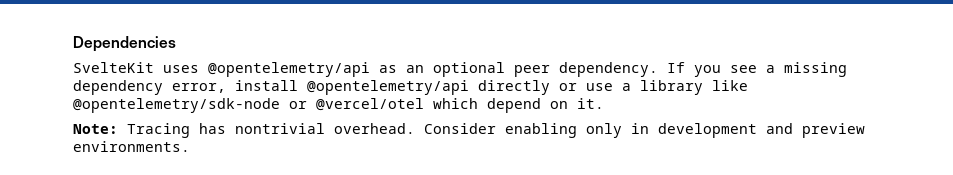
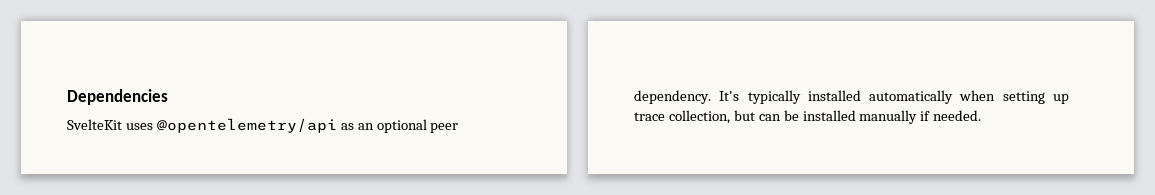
[667,62,847,77] [73,80,748,95] [73,98,604,113] [73,123,865,138] [73,141,190,152] If you see a missing dependency error, install @opentelemetry/api directly or use a library like @opentelemetry/sdk-node or @vercel/otel which depend on it. // Note: Tracing has nontrivial overhead. Consider enabling only in development and preview environments. -> [719,90,1069,104] [634,110,982,124] It's typically installed automatically when setting up trace collection, but can be installed manually if needed.

